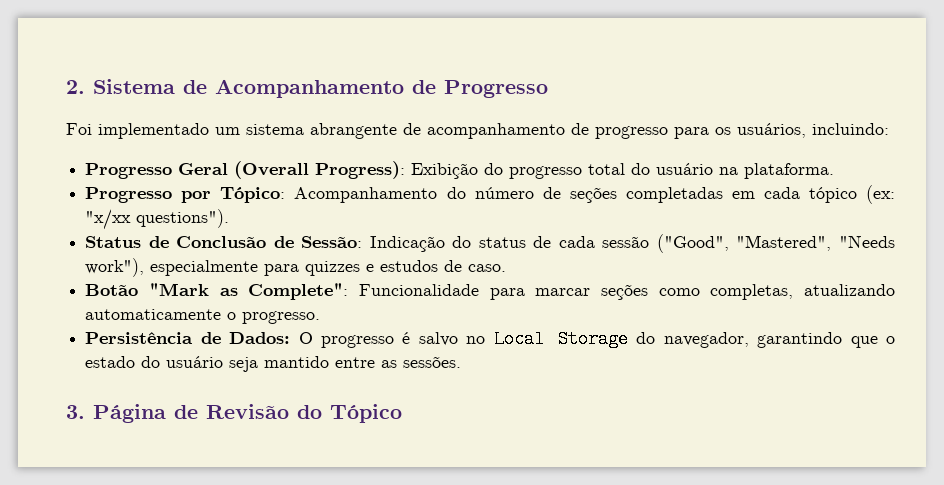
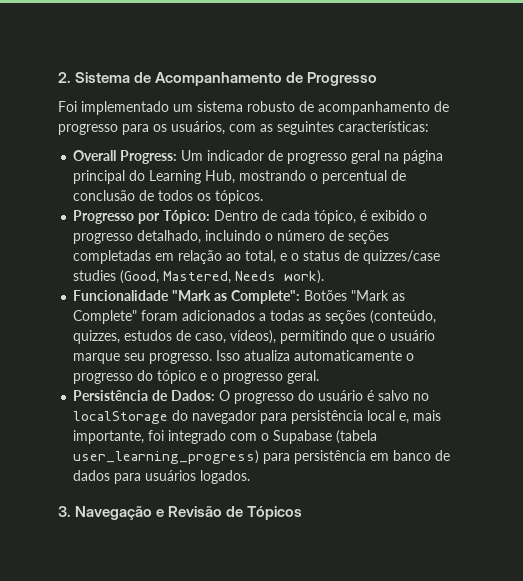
[310,123,397,139] abrangente -> [247,101,295,112] robusto
[812,123,889,135] [85,161,835,179] [85,187,466,203] incluindo: // Progresso Geral (Overall Progress): Exibição do progresso total do usuário na plataforma. // Progresso por Tópico: Acompanhamento do -> [229,121,429,135] [73,150,444,164] [73,170,407,184] [73,190,264,204] [73,210,428,224] [73,230,274,244] com as seguintes características: // Overall Progress: Um indicador de progresso geral na página principal do Learning Hub, mostrando o percentual de conclusão de todos os tópicos. // Progresso por Tópico: Dentro de cada tópico, é exibido o progresso detalhado, incluindo o
[763,185,895,204] [85,209,230,230] [85,234,895,253] [85,258,507,277] [85,283,895,300] [85,309,321,324] cada tópico (ex: "x/xx questions"). // Status de Conclusão de Sessão: Indicação do status de cada sessão ("Good", "Mastered", "Needs work"), especialmente para quizzes e estudos de caso. // Botão "Mark as Complete": Funcionalidade para marcar seções como completas, atualizando automaticamente o progresso. -> [178,250,441,264] [73,270,325,284] [73,290,406,304] [73,310,437,324] [73,330,436,344] [73,350,415,364] [73,370,320,384] relação ao total, e o status de quizzes/case studies (Good, Mastered, Needs work). // Funcionalidade "Mark as Complete": Botões "Mark as Complete" foram adicionados a todas as seções (conteúdo, quizzes, estudos de caso, vídeos), permitindo que o usuário marque seu progresso. Isso atualiza automaticamente o progresso do tópico e o progresso geral.
(394, 341) none -> [298,390,364,401] do usuário
[493,330,895,348] [85,356,462,372] [66,404,402,423] Local Storage do navegador, garantindo que o estado do usuário seja mantido entre as sessões. // 3. Página de Revisão do Tópico -> [73,410,442,424] [73,430,378,444] [73,450,451,464] [73,470,251,484] [58,506,303,520] localStorage do navegador para persistência local e, mais importante, foi integrado com o Supabase (tabela user_learning_progress) para persistência em banco de dados para usuários logados. // 3. Navegação e Revisão de Tópicos

